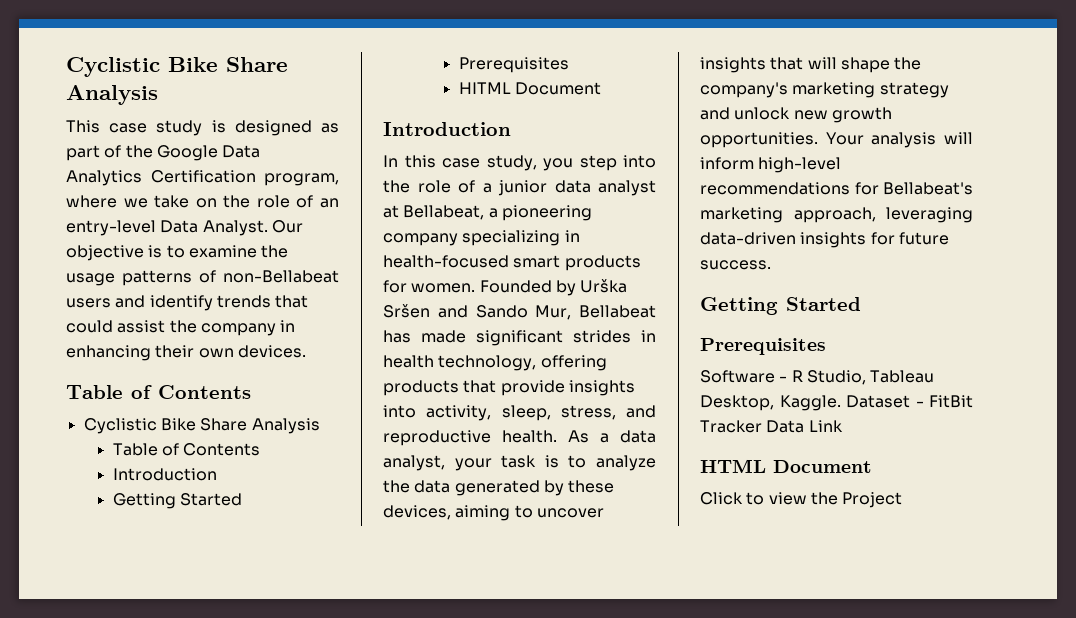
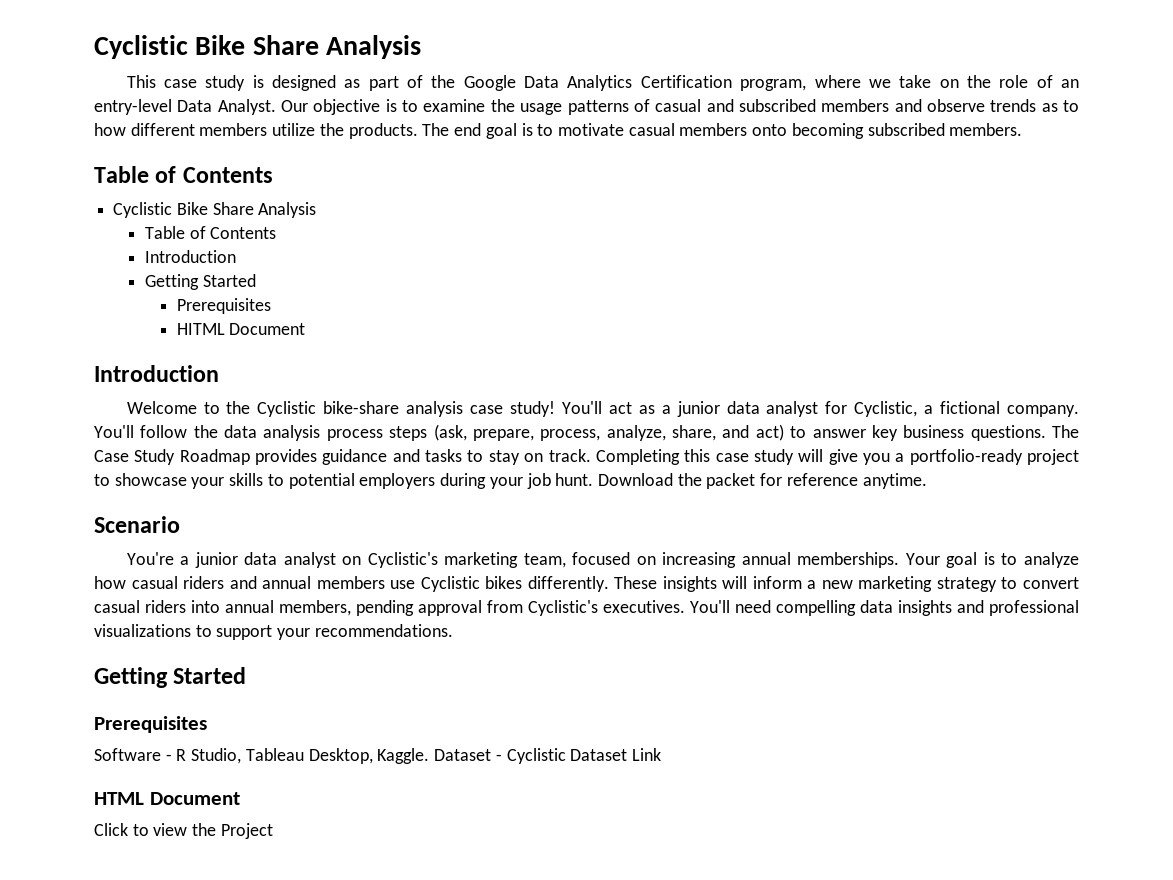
[223,270,339,283] [66,295,309,311] [66,320,296,336] [66,345,306,361] non-Bellabeat users and identify trends that could assist the company in enhancing their own devices. -> [655,99,1080,112] [94,123,1023,139] casual and subscribed members and observe trends as to how different members utilize the products. The end goal is to motivate casual members onto becoming subscribed members.
[383,155,656,171] [383,180,656,196] [383,205,592,221] [383,230,580,246] [383,255,641,271] [383,279,628,296] [383,304,656,320] [383,330,656,346] [383,355,607,371] [383,380,635,396] [383,405,656,421] [383,430,656,446] [383,455,656,471] [383,480,615,496] [383,505,604,521] [700,57,922,73] [700,82,949,98] [700,107,892,123] [700,132,973,148] [700,157,842,173] [700,182,973,195] [700,207,973,223] [700,232,949,248] [700,260,771,270] In this case study, you step into the role of a junior data analyst at Bellabeat, a pioneering company specializing in health-focused smart products for women. Founded by Urška Sršen and Sando Mur, Bellabeat has made significant strides in health technology, offering products that provide insights into activity, sleep, stress, and reproductive health. As a data analyst, your task is to analyze the data generated by these devices, aiming to uncover insights that will shape the company's marketing strategy and unlock new growth opportunities. Your analysis will inform high-level recommendations for Bellabeat's marketing approach, leveraging data-driven insights for future success. -> [126,401,1079,417] [94,424,1079,441] [94,449,1080,465] [94,473,927,489] [94,516,180,533] [126,552,1079,568] [94,576,1079,592] [94,600,1079,616] [94,624,453,640] Welcome to the Cyclistic bike-share analysis case study! You'll act as a junior data analyst for Cyclistic, a fictional company. You'll follow the data analysis process steps (ask, prepare, process, analyze, share, and act) to answer key business questions. The Case Study Roadmap provides guidance and tasks to stay on track. Completing this case study will give you a portfolio-ready project to showcase your skills to potential employers during your job hunt. Download the packet for reference anytime. // Scenario // You're a junior data analyst on Cyclistic's marketing team, focused on increasing annual memberships. Your goal is to analyze how casual riders and annual members use Cyclistic bikes differently. These insights will inform a new marketing strategy to convert casual riders into annual members, pending approval from Cyclistic's executives. You'll need compelling data insights and professional visualizations to support your recommendations.
[929,395,973,408] [700,420,805,433] FitBit Tracker Data -> [506,748,628,764] Cyclistic Dataset

